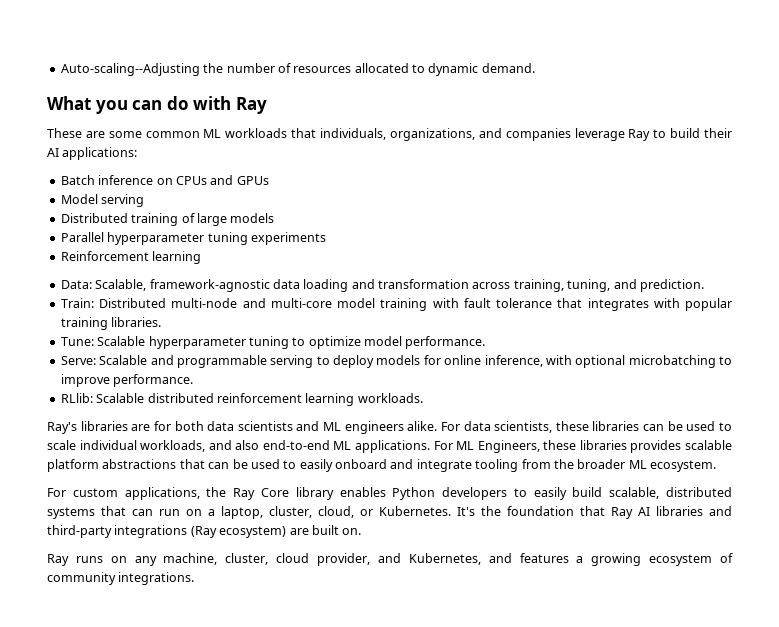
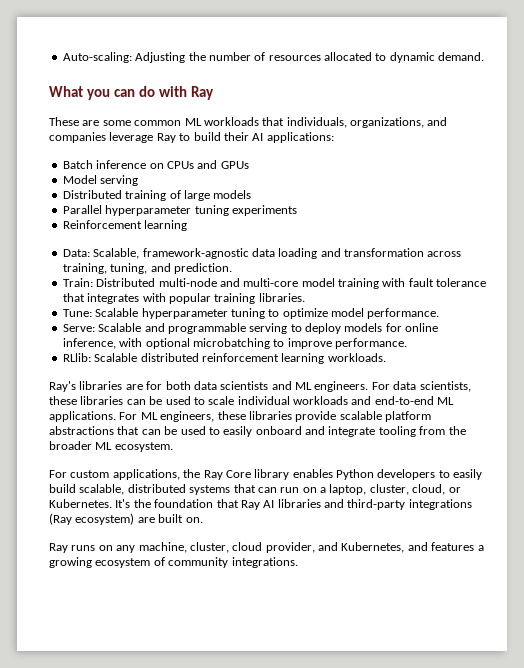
[60,63,200,76] Auto-scaling--Adjusting -> [62,52,186,63] Auto-scaling: Adjusting
[344,421,438,434] engineers alike. -> [314,381,369,392] engineers.
[140,440,260,452] workloads, and also -> [293,396,372,405] workloads and
[477,440,682,453] Engineers, these libraries provides -> [160,411,337,422] engineers, these libraries provide

